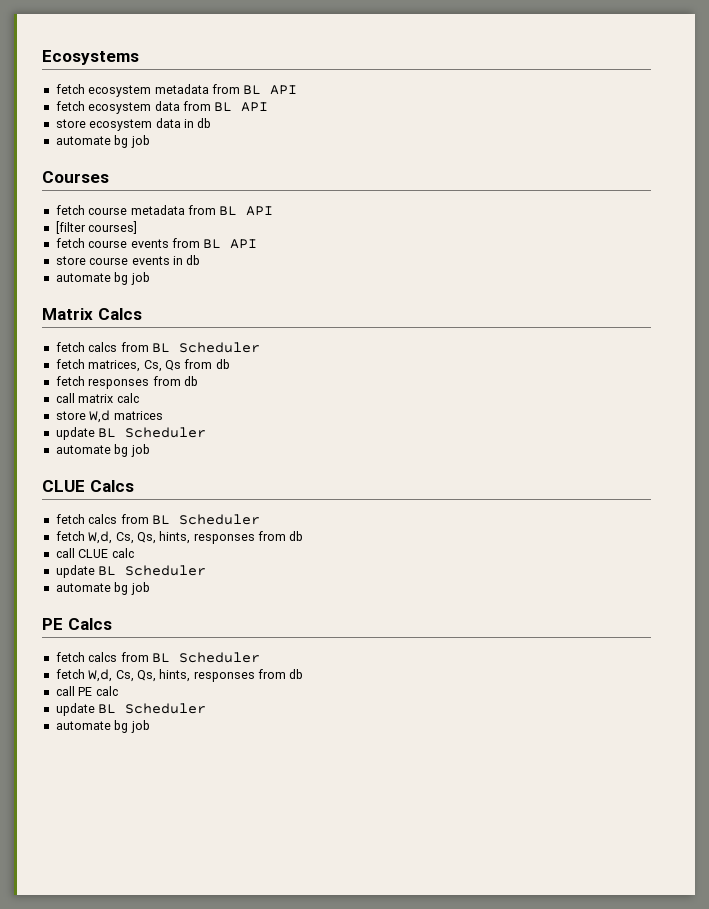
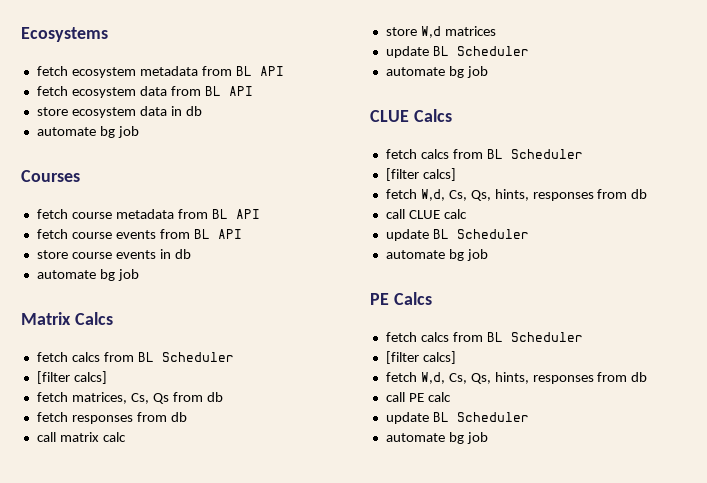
[55,221,138,234] // [filter courses] -> (260, 214) none
(260, 347) none -> [36,371,107,384] // [filter calcs]
(260, 519) none -> [385,168,456,181] // [filter calcs]
(260, 657) none -> [385,351,456,364] // [filter calcs]

